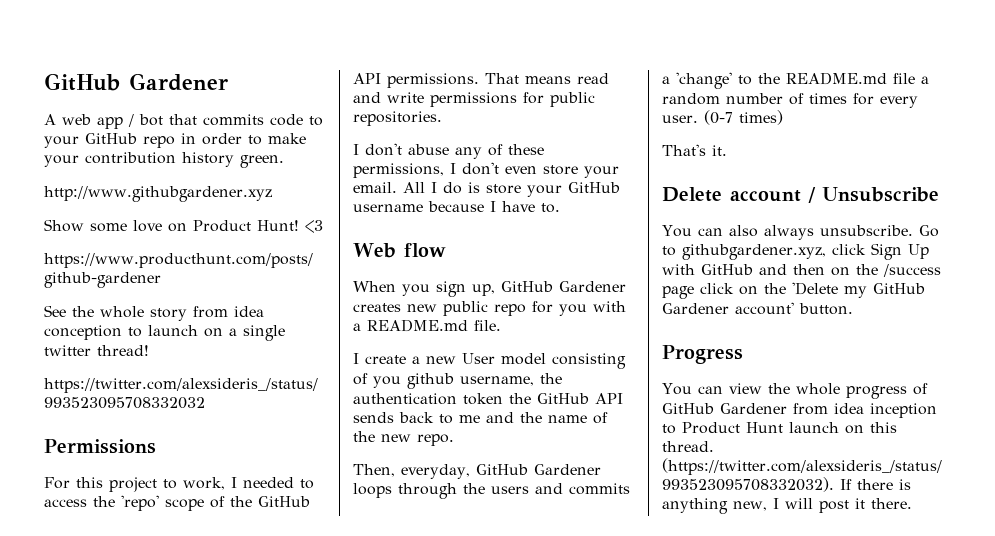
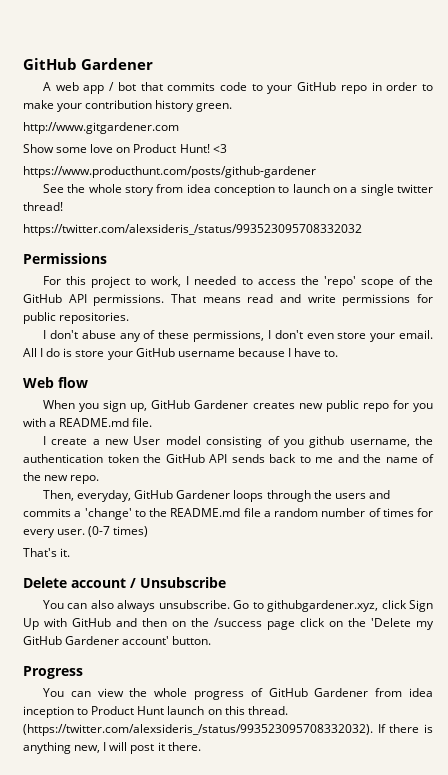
[44,186,272,202] http://www.githubgardener.xyz -> [23,122,179,134] http://www.gitgardener.com

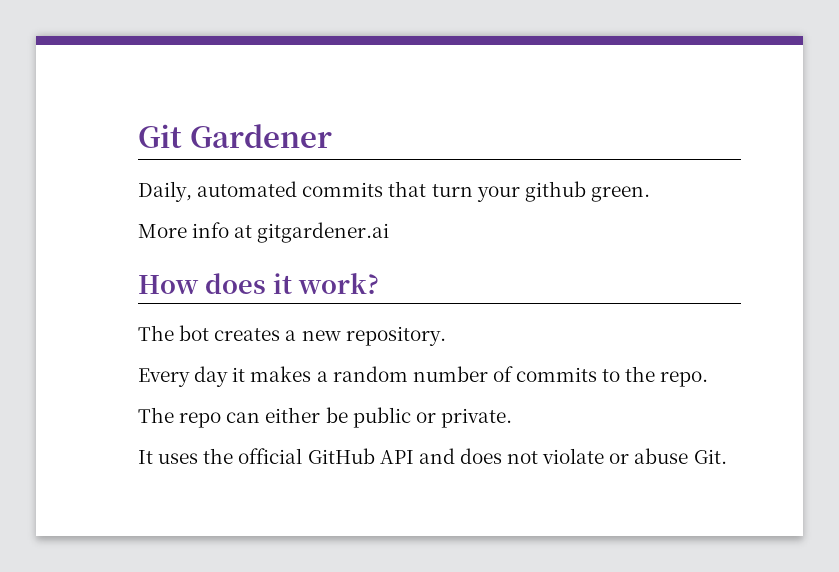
[23,58,77,70] GitHub -> [138,124,182,148] Git
[43,82,434,94] [23,100,233,112] [23,122,179,134] [23,144,227,153] [23,166,316,178] [43,184,433,196] [23,202,63,211] [23,224,362,236] [23,253,107,264] [43,276,433,288] [23,294,434,306] [23,312,130,324] [43,330,433,342] [23,348,339,360] [23,377,88,388] [43,400,434,412] [23,418,153,427] [43,436,433,448] [23,454,434,463] [23,472,100,484] [43,490,390,502] [23,508,433,520] [23,526,149,538] [23,548,71,557] [23,577,226,588] [43,600,434,612] [23,618,434,630] [23,636,212,645] [23,666,83,679] [43,688,434,700] [23,706,288,718] [23,724,434,736] [23,742,201,754] A web app / bot that commits code to your GitHub repo in order to make your contribution history green. // http://www.gitgardener.com // Show some love on Product Hunt! <3 // https://www.producthunt.com/posts/github-gardener // See the whole story from idea conception to launch on a single twitter thread! // https://twitter.com/alexsideris_/status/993523095708332032 // Permissions // For this project to work, I needed to access the 'repo' scope of the GitHub API permissions. That means read and write permissions for public repositories. // I don't abuse any of these permissions, I don't even store your email. All I do is store your GitHub username because I have to. // Web flow // When you sign up, GitHub Gardener creates new public repo for you with a README.md file. // I create a new User model consisting of you github username, the authentication token the GitHub API sends back to me and the name of the new repo. // Then, everyday, GitHub Gardener loops through the users and commits a 'change' to the README.md file a random number of times for every user. (0-7 times) // That's it. // Delete account / Unsubscribe // You can also always unsubscribe. Go to githubgardener.xyz, click Sign Up with GitHub and then on the /success page click on the 'Delete my GitHub Gardener account' button. // Progress // You can view the whole progress of GitHub Gardener from idea inception to Product Hunt launch on this thread. (https://twitter.com/alexsideris_/status/993523095708332032). If there is anything new, I will post it there. -> [138,181,650,202] [138,222,390,243] [138,273,379,294] [138,325,446,346] [138,366,709,387] [138,407,512,428] [138,448,727,464] Daily, automated commits that turn your github green. // More info at gitgardener.ai // How does it work? // The bot creates a new repository. // Every day it makes a random number of commits to the repo. // The repo can either be public or private. // It uses the official GitHub API and does not violate or abuse Git.

